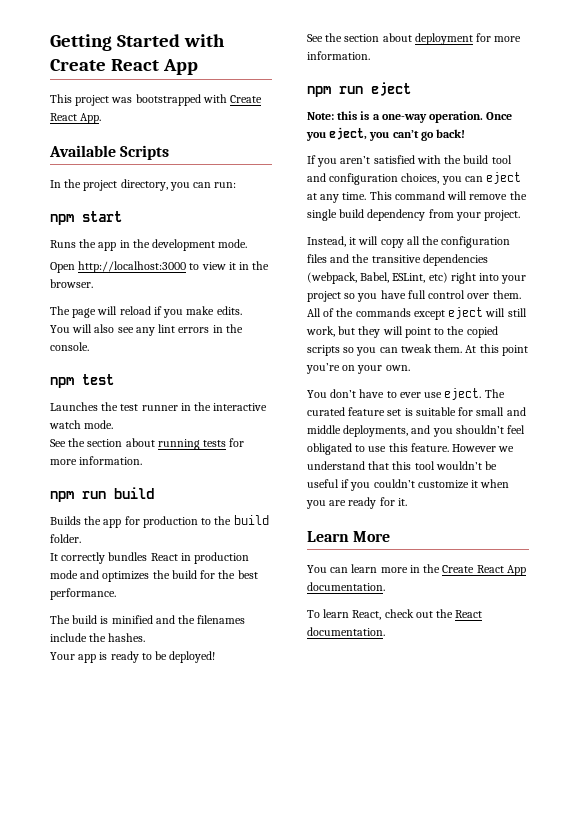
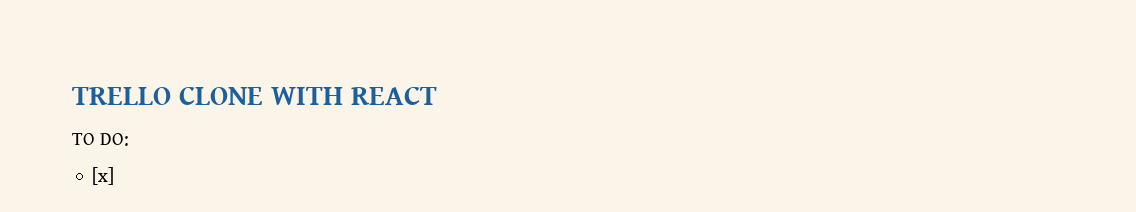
[50,34,225,51] [50,59,198,75] [50,94,263,106] [50,113,102,124] [49,145,170,160] [50,179,237,191] [50,211,122,225] [50,239,248,251] [50,261,270,273] [50,279,93,288] [50,306,242,318] [50,324,243,336] [50,342,89,351] [50,374,114,388] [50,402,268,411] [49,420,114,429] [50,438,245,450] [50,456,143,465] [50,487,154,502] [50,515,269,528] [50,534,81,543] [50,552,250,564] [50,570,258,582] [50,588,116,600] [50,615,246,624] [50,633,146,642] [50,651,216,663] [307,33,522,45] [307,51,370,60] [307,82,411,97] [307,111,513,123] [306,127,466,141] [307,155,512,167] [307,172,522,185] [307,191,527,203] [307,209,521,221] [307,236,511,248] [307,254,488,266] [307,272,527,284] [307,290,521,302] [307,307,527,320] [306,326,498,338] [307,344,528,356] [306,363,410,374] [307,388,505,400] [307,407,526,416] [307,425,526,437] [307,443,515,455] [307,461,498,470] [307,479,510,491] [306,497,407,509] [307,531,391,542] [307,564,526,576] [307,582,385,591] [307,609,483,620] [307,627,385,636] Getting Started with Create React App // This project was bootstrapped with Create React App. // Available Scripts // In the project directory, you can run: // npm start // Runs the app in the development mode. // Open http://localhost:3000 to view it in the browser. // The page will reload if you make edits. // You will also see any lint errors in the console. // npm test // Launches the test runner in the interactive watch mode. // See the section about running tests for more information. // npm run build // Builds the app for production to the build folder. // It correctly bundles React in production mode and optimizes the build for the best performance. // The build is minified and the filenames include the hashes. // Your app is ready to be deployed! // See the section about deployment for more information. // npm run eject // Note: this is a one-way operation. Once you eject, you can’t go back! // If you aren’t satisfied with the build tool and configuration choices, you can eject at any time. This command will remove the single build dependency from your project. // Instead, it will copy all the configuration files and the transitive dependencies (webpack, Babel, ESLint, etc) right into your project so you have full control over them. All of the commands except eject will still work, but they will point to the copied scripts so you can tweak them. At this point you’re on your own. // You don’t have to ever use eject. The curated feature set is suitable for small and middle deployments, and you shouldn’t feel obligated to use this feature. However we understand that this tool wouldn’t be useful if you couldn’t customize it when you are ready for it. // Learn More // You can learn more in the Create React App documentation. // To learn React, check out the React documentation. -> [72,86,437,105] [72,133,129,146] [92,167,115,185] TRELLO CLONE WITH REACT // TO DO: // [x]

